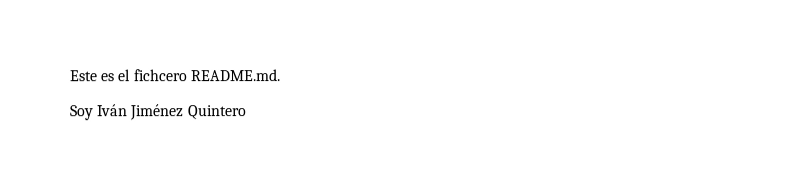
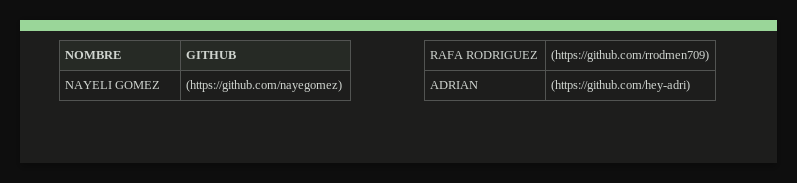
[69,69,280,82] [70,104,247,121] Este es el fichcero README.md. // Soy Iván Jiménez Quintero -> [64,51,121,59] [185,51,236,59] [64,81,160,89] [185,80,342,92] [429,51,538,59] [550,50,709,62] [429,81,478,89] [550,80,690,92] NOMBRE | GITHUB // NAYELI GOMEZ | (https://github.com/nayegomez) // RAFA RODRIGUEZ | (https://github.com/rrodmen709) // ADRIAN | (https://github.com/hey-adri)

